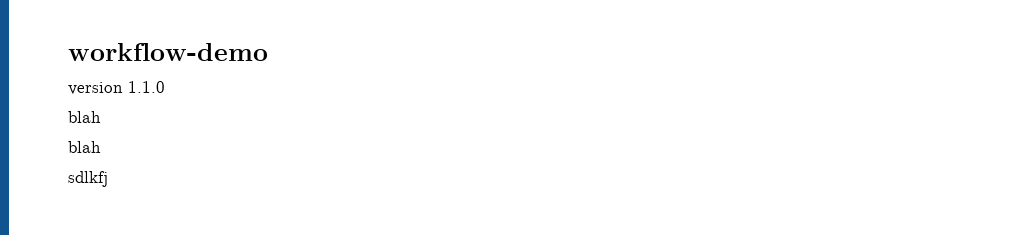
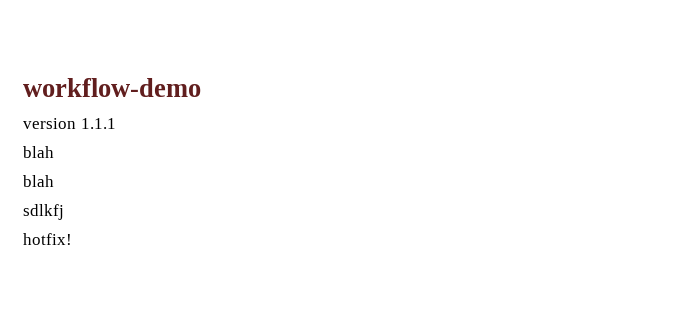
[128,81,165,93] 1.1.0 -> [80,118,116,129] 1.1.1
(108, 179) none -> [23,233,72,245] // hotfix!

